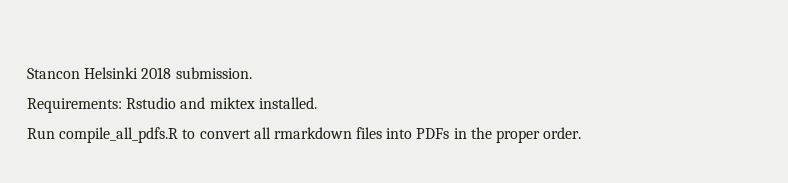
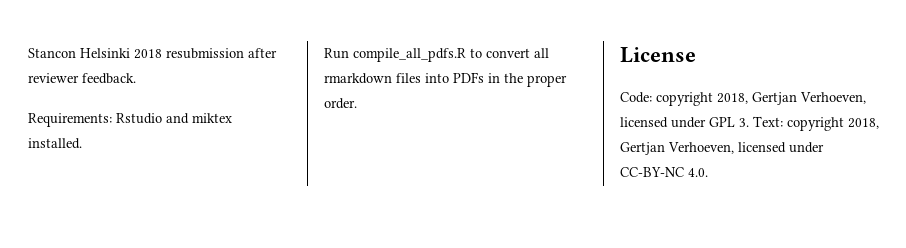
[175,67,252,79] submission. -> [166,48,277,59] [28,73,136,84] resubmission after reviewer feedback.
(582, 133) none -> [620,47,696,63] [620,92,866,106] [620,116,879,131] [620,142,824,155] [620,167,708,177] // License // Code: copyright 2018, Gertjan Verhoeven, licensed under GPL 3. Text: copyright 2018, Gertjan Verhoeven, licensed under CC-BY-NC 4.0.

